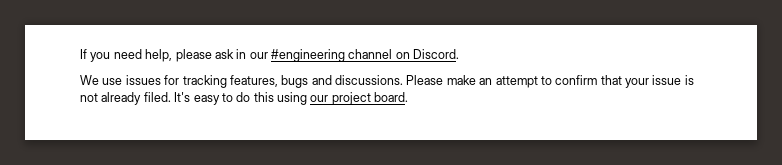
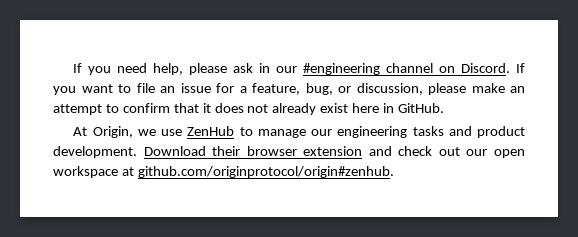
[80,75,444,88] // We use issues for tracking features, bugs and discussions. Please -> [516,63,525,73] [53,83,466,95] If you want to file an issue for a feature, bug, or discussion, please
[625,75,694,88] [80,92,409,105] your issue is not already filed. It's easy to do this using our project board. -> [202,103,445,115] [73,126,525,138] [53,146,525,158] [53,166,394,178] it does not already exist here in GitHub. // At Origin, we use ZenHub to manage our engineering tasks and product development. Download their browser extension and check out our open workspace at github.com/originprotocol/origin#zenhub.

